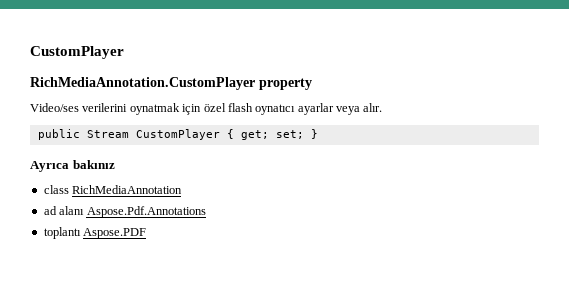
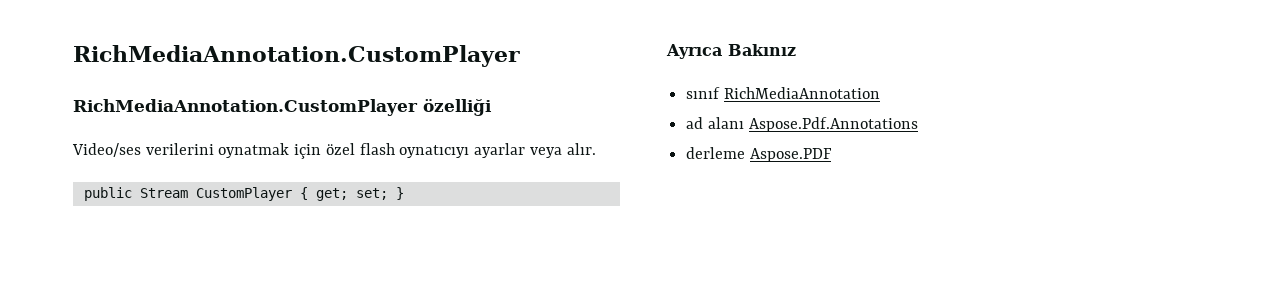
[30,46,124,59] [30,77,312,90] CustomPlayer // RichMediaAnnotation.CustomPlayer property -> [73,45,520,67] [73,99,492,116] RichMediaAnnotation.CustomPlayer // RichMediaAnnotation.CustomPlayer özelliği
[255,104,296,115] oynatıcı -> [399,145,470,158] oynatıcıyı
[72,160,115,169] [43,185,69,194] bakınız // class -> [728,44,796,56] [686,87,721,99] Bakınız // sınıf
[43,227,81,239] toplantı -> [686,147,746,159] derleme

